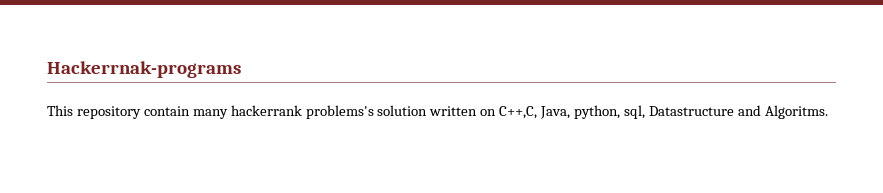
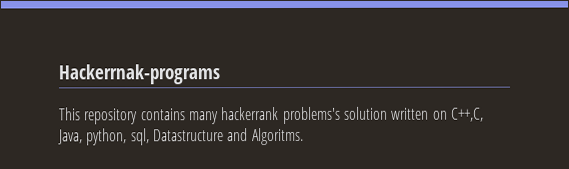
[143,106,190,116] contain -> [140,108,186,121] contains

